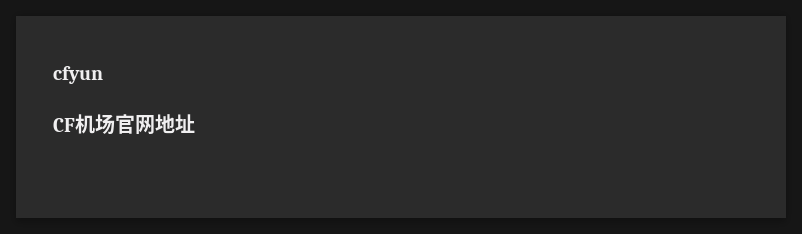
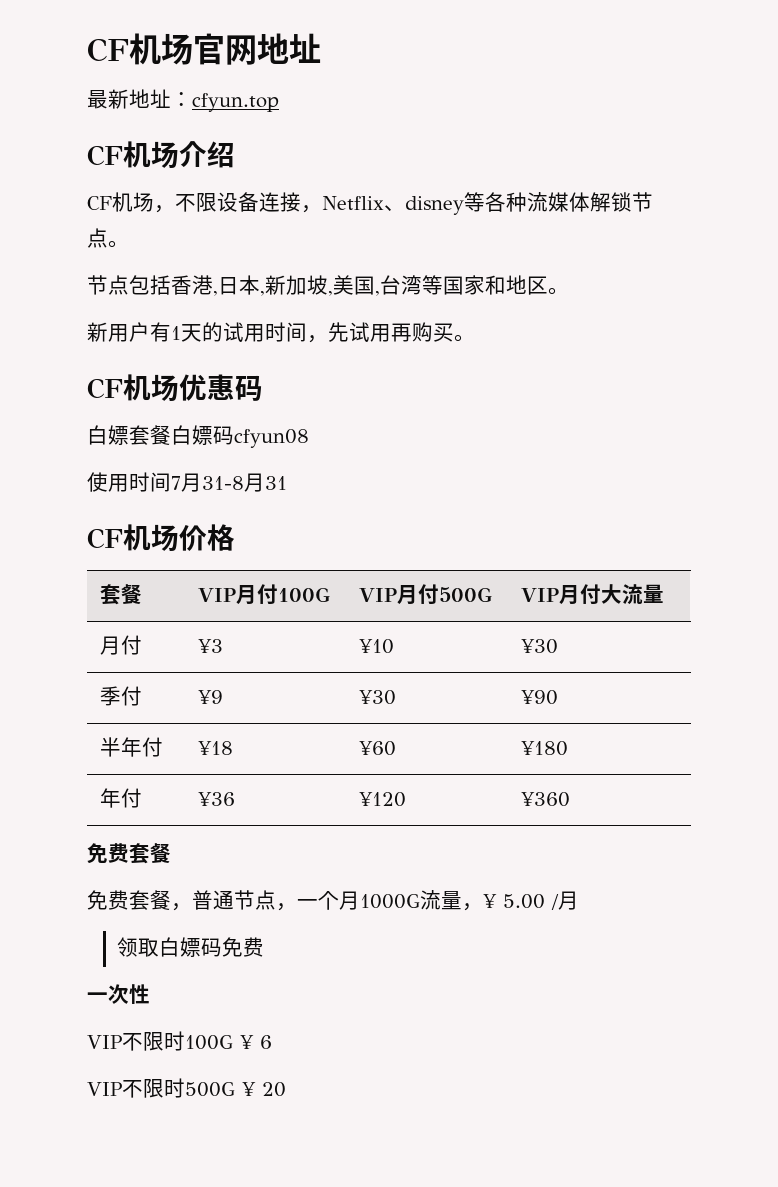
[53,66,103,84] cfyun // -> (87, 50) none
(195, 123) none -> [87,89,279,112] [87,141,235,168] [87,192,653,215] [87,228,129,248] [87,275,569,296] [87,322,475,343] [87,374,263,401] [87,425,309,448] [87,472,287,492] [87,524,235,551] [100,584,143,605] [198,584,332,605] [359,584,494,605] [521,584,665,605] [100,635,143,655] [198,639,224,653] [359,639,395,654] [521,639,559,654] [100,686,143,706] [198,690,224,704] [359,690,397,705] [521,690,559,705] [100,737,164,757] [198,741,234,755] [359,741,397,756] [521,741,569,756] [100,788,143,808] [198,792,236,806] [359,792,407,807] [521,792,571,807] [87,843,171,864] [87,890,579,911] [117,937,265,957] [87,984,150,1004] [87,1031,272,1051] [87,1078,286,1098] // 最新地址：cfyun.top // CF机场介绍 // CF机场，不限设备连接，Netflix、disney等各种流媒体解锁节点。 // 节点包括香港,日本,新加坡,美国,台湾等国家和地区。 // 新用户有1天的试用时间，先试用再购买。 // CF机场优惠码 // 白嫖套餐白嫖码cfyun08 // 使用时间7月31-8月31 // CF机场价格 // 套餐 | VIP月付100G | VIP月付500G | VIP月付大流量 // 月付 | ¥3 | ¥10 | ¥30 // 季付 | ¥9 | ¥30 | ¥90 // 半年付 | ¥18 | ¥60 | ¥180 // 年付 | ¥36 | ¥120 | ¥360 // 免费套餐 // 免费套餐，普通节点，一个月1000G流量，¥ 5.00 /月 // 领取白嫖码免费 // 一次性 // VIP不限时100G ¥ 6 // VIP不限时500G ¥ 20

